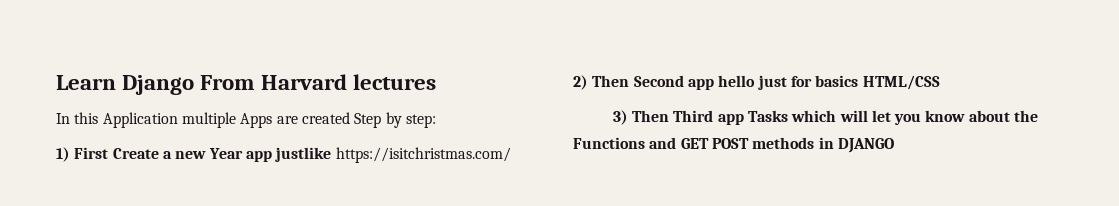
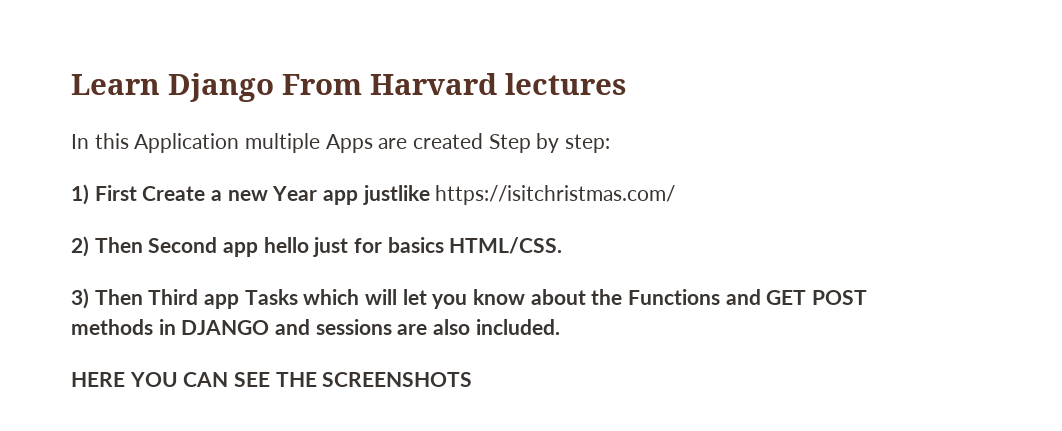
[862,75,940,90] HTML/CSS -> [449,237,563,254] HTML/CSS.
(894, 145) none -> [275,319,560,335] [71,372,473,387] and sessions are also included. // HERE YOU CAN SEE THE SCREENSHOTS

